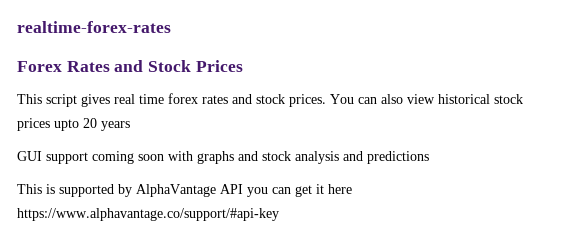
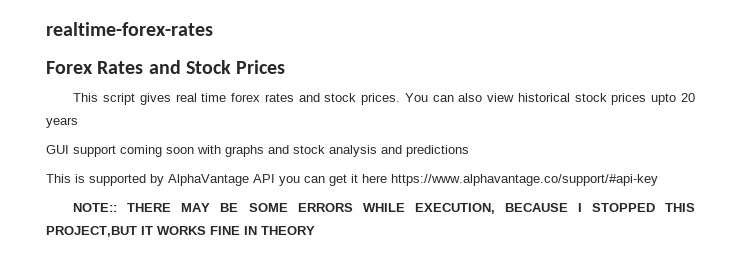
(279, 214) none -> [73,203,695,214] [46,226,315,237] // NOTE:: THERE MAY BE SOME ERRORS WHILE EXECUTION, BECAUSE I STOPPED THIS PROJECT,BUT IT WORKS FINE IN THEORY

